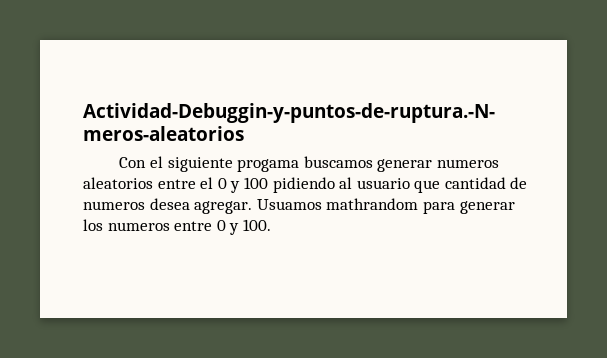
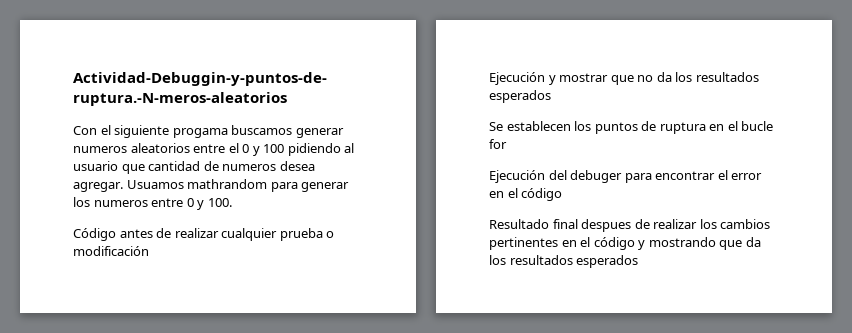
(271, 225) none -> [73,228,335,241] [73,246,149,256] [489,72,759,85] [489,90,551,103] [489,121,774,134] [489,139,507,149] [489,170,763,183] [489,188,563,201] [489,219,771,232] [489,237,761,250] [489,255,639,268] // Código antes de realizar cualquier prueba o modificación // Ejecución y mostrar que no da los resultados esperados // Se establecen los puntos de ruptura en el bucle for // Ejecución del debuger para encontrar el error en el código // Resultado final despues de realizar los cambios pertinentes en el código y mostrando que da los resultados esperados

